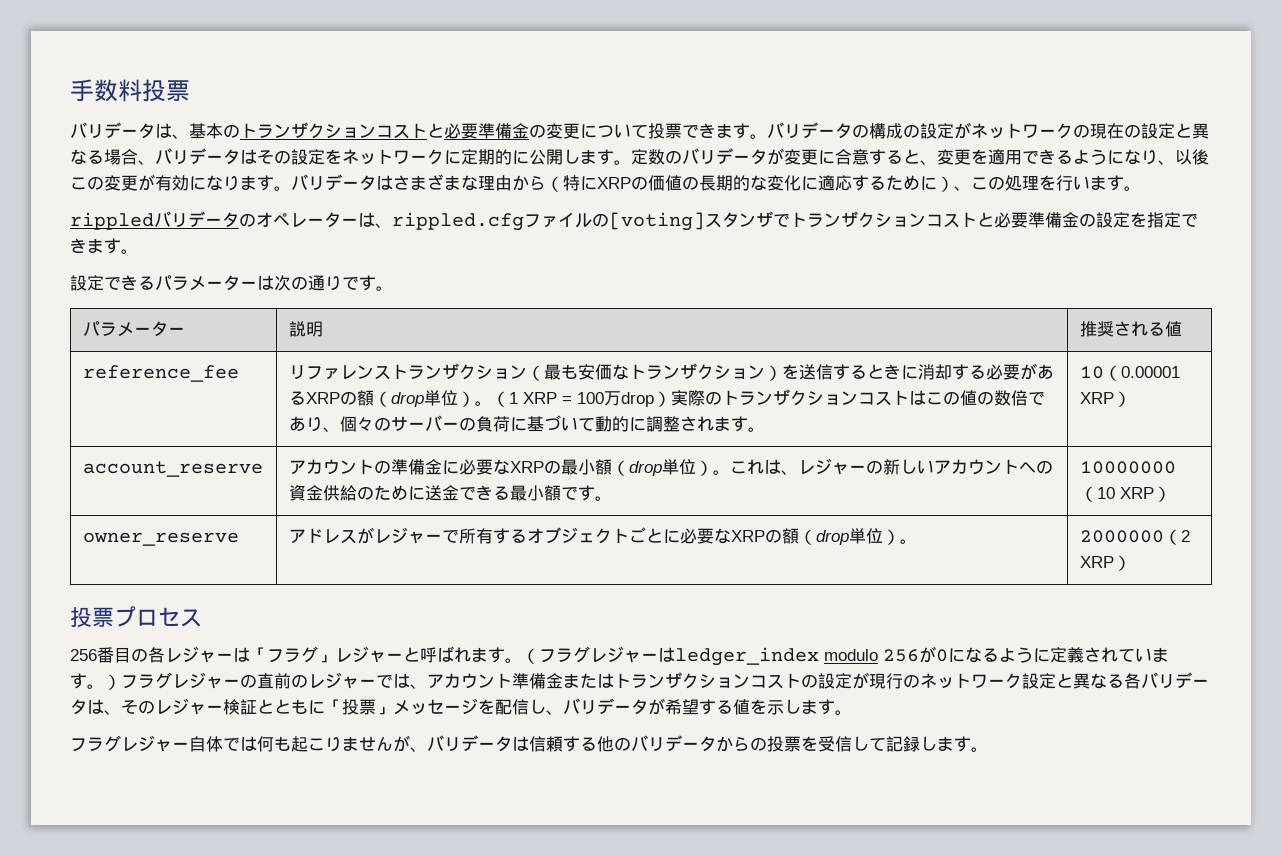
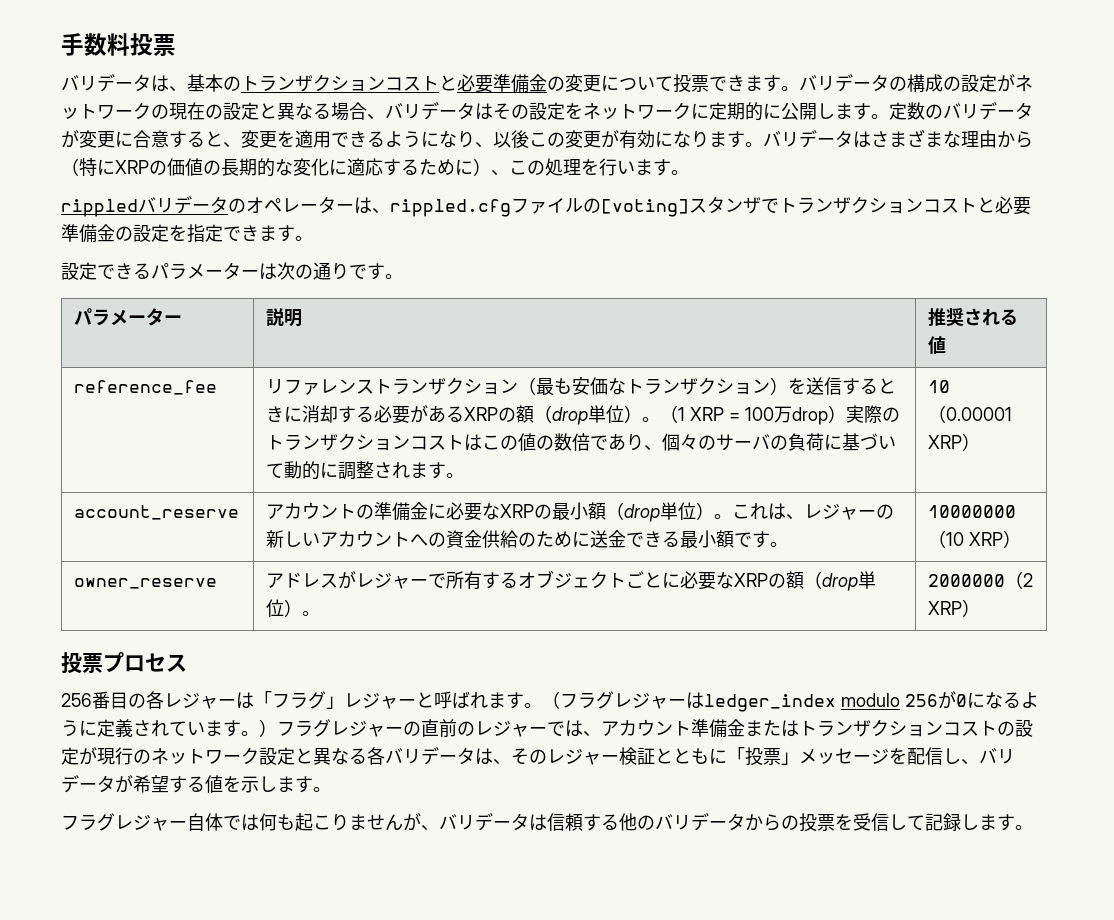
[441,422,459,430] ー -> (771, 441) none

